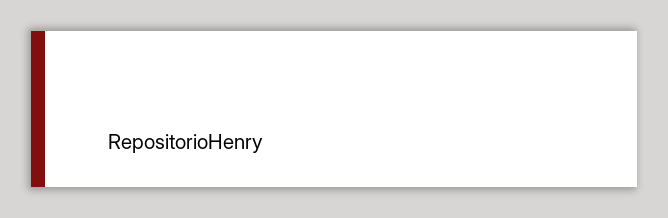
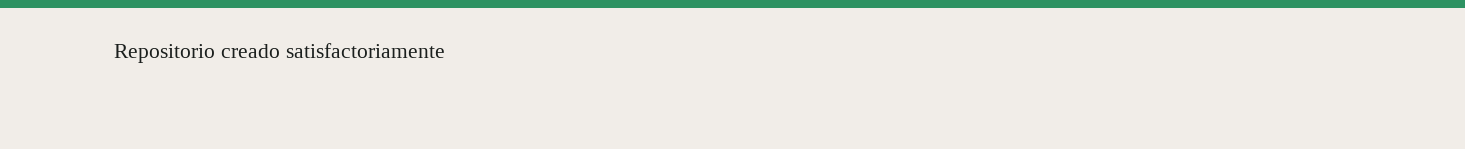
[108,134,263,153] RepositorioHenry -> [114,43,445,63] Repositorio creado satisfactoriamente

